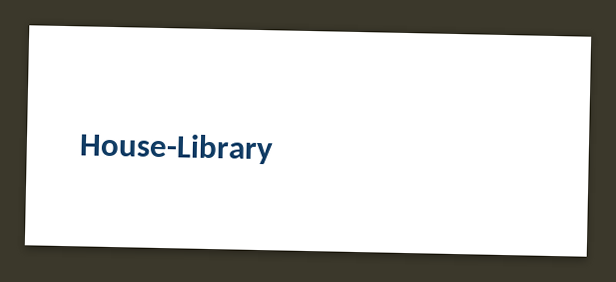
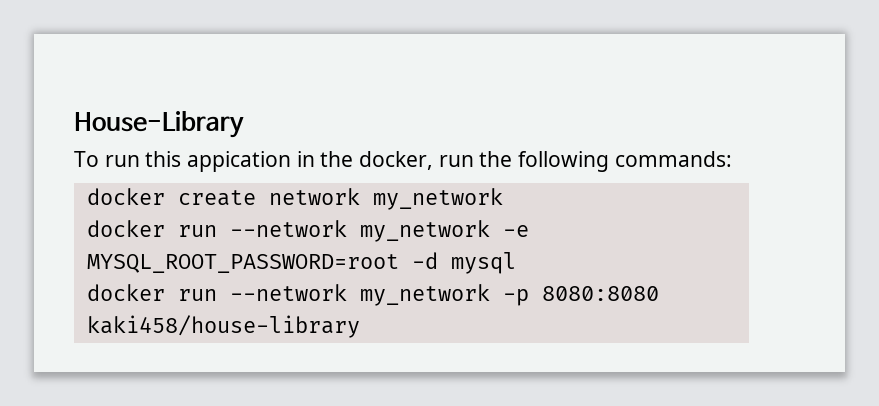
(274, 148) none -> [74,151,732,172] [86,188,503,210] [86,220,529,242] [86,252,516,274] [86,284,659,306] [86,315,360,338] // To run this appication in the docker, run the following commands: // docker create network my_network // docker run --network my_network -e MYSQL_ROOT_PASSWORD=root -d mysql // docker run --network my_network -p 8080:8080 kaki458/house-library

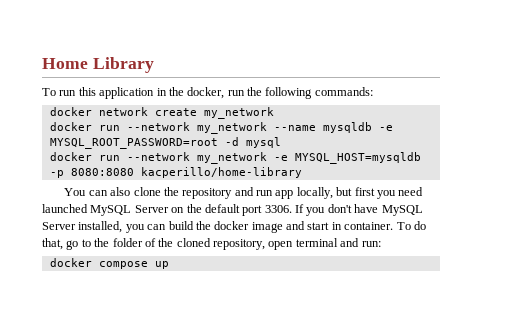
[74,111,244,138] House-Library -> [42,57,154,73] Home Library
[187,151,292,172] appication -> [99,87,155,99] application
[177,188,360,206] create network -> [98,107,197,116] network create
(490, 231) none -> [273,122,372,133] --name mysqldb
[502,286,659,306] [86,315,360,338] -p 8080:8080 kaki458/house-library -> [273,152,421,164] [49,167,302,178] [64,187,424,199] [42,204,423,216] [42,221,426,233] [42,238,381,250] [49,258,169,269] -e MYSQL_HOST=mysqldb -p 8080:8080 kacperillo/home-library // You can also clone the repository and run app locally, but first you need launched MySQL Server on the default port 3306. If you don't have MySQL Server installed, you can build the docker image and start in container. To do that, go to the folder of the cloned repository, open terminal and run: // docker compose up

